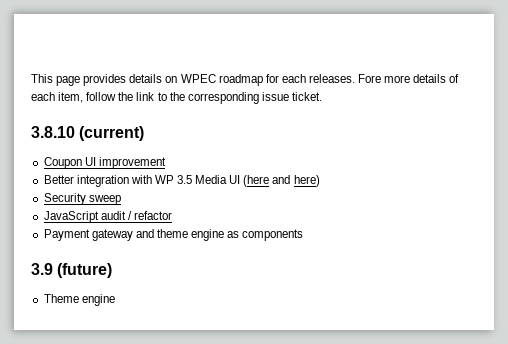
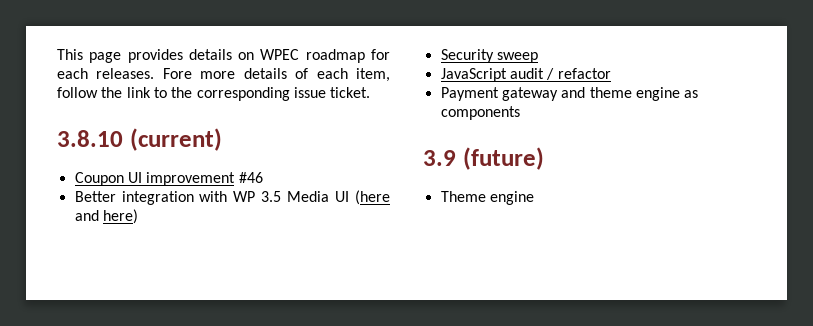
(166, 163) none -> [238,172,263,183] #46

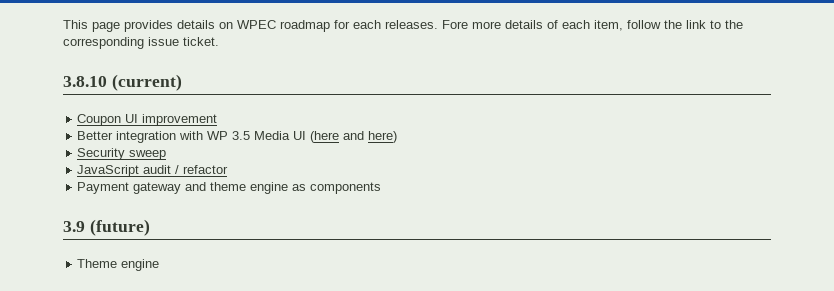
[238,172,263,183] #46 -> (218, 120) none

